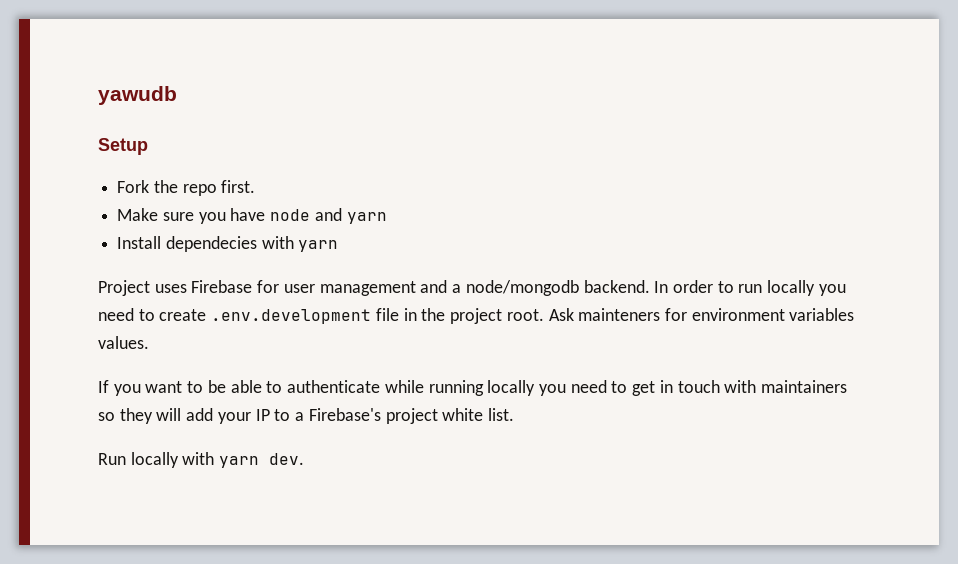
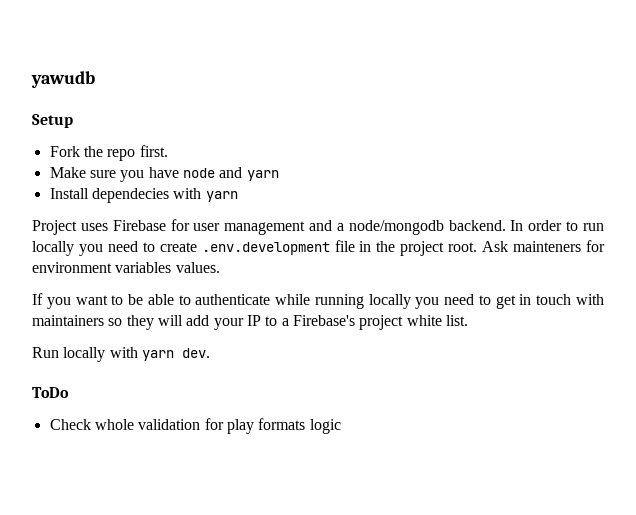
(305, 459) none -> [32,387,69,398] [49,418,341,434] // ToDo // Check whole validation for play formats logic

